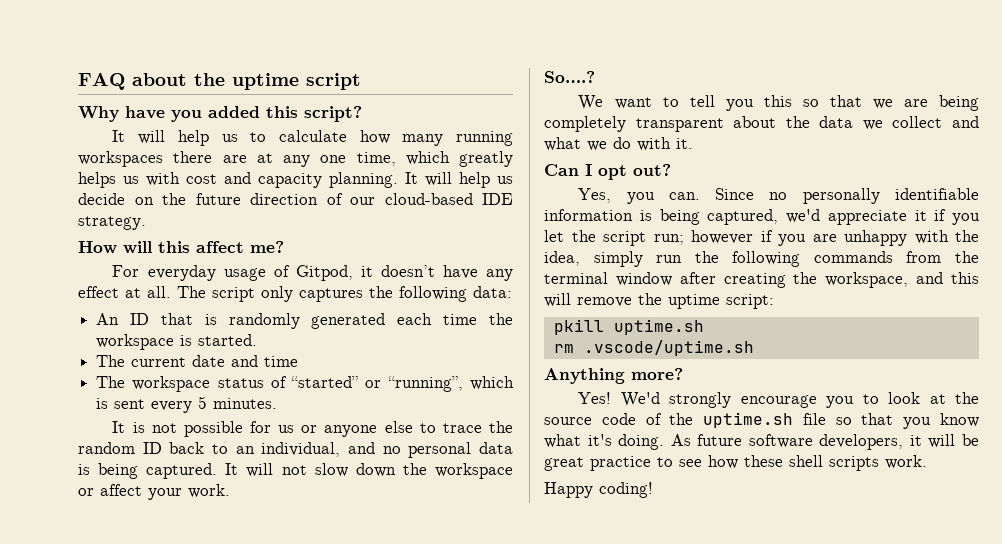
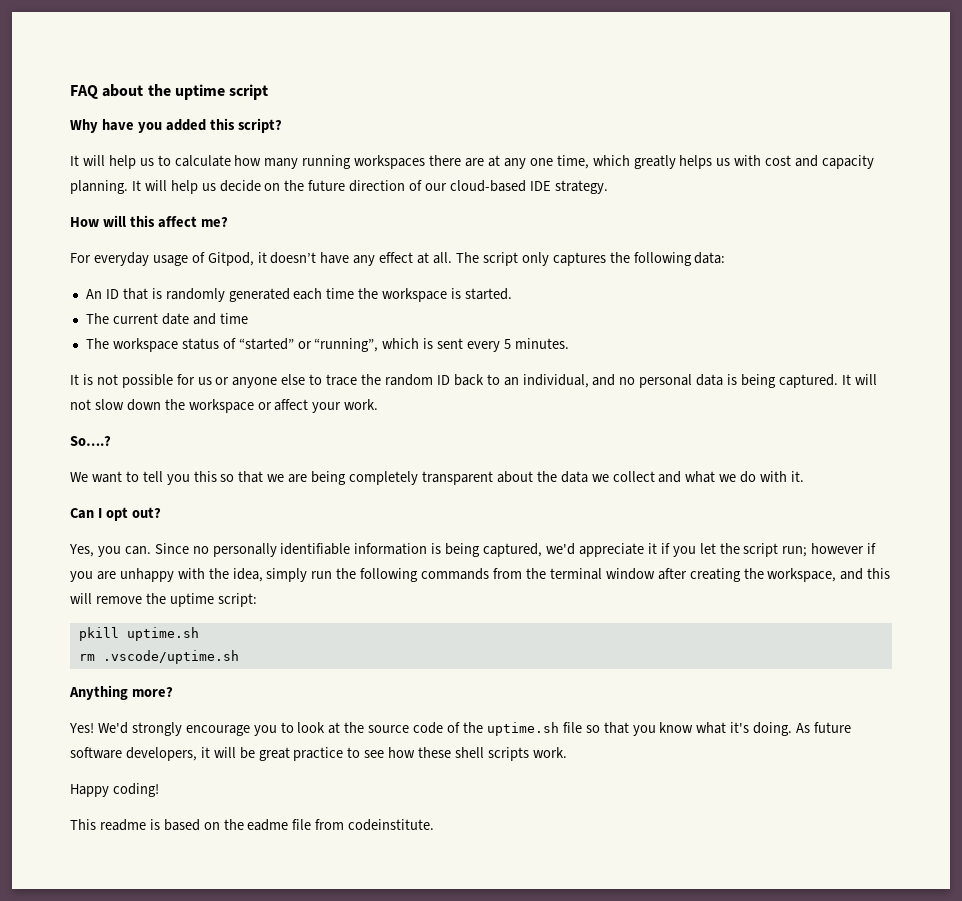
(653, 490) none -> [70,819,435,831] // This readme is based on the eadme file from codeinstitute.

